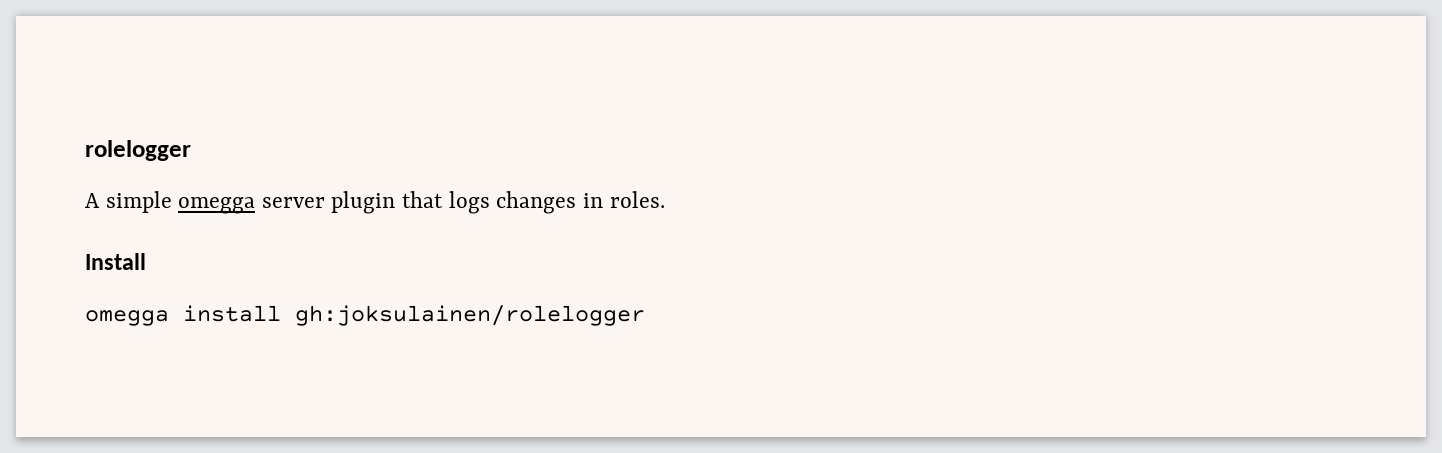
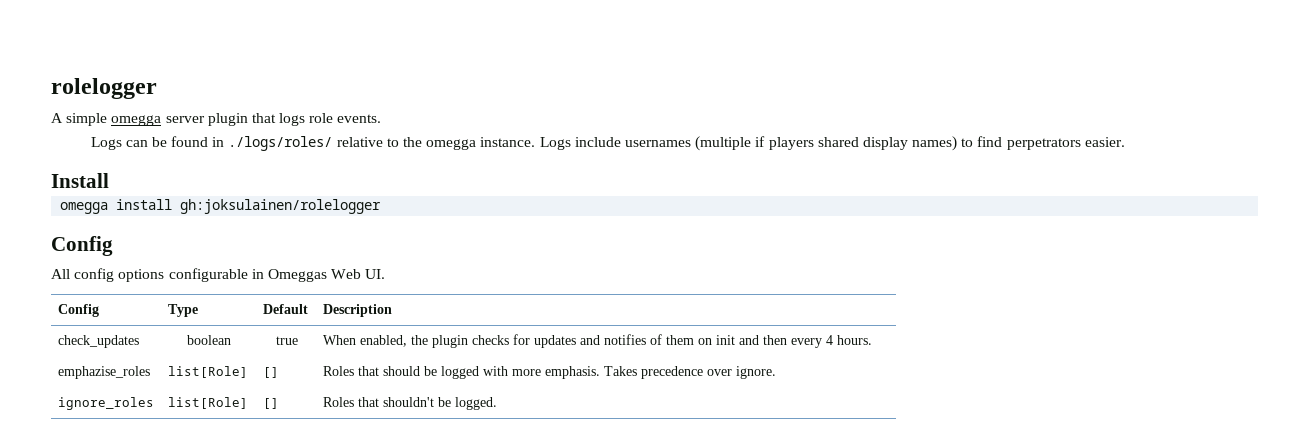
[496,191,665,214] [85,253,146,270] [85,305,645,326] changes in roles. // Install // omegga install gh:joksulainen/rolelogger -> [309,113,382,123] [90,136,1125,151] [51,173,109,188] [60,199,382,214] [51,236,113,256] [51,268,386,282] [57,304,99,317] [167,304,198,317] [262,304,308,314] [322,304,392,317] [57,335,139,348] [187,335,231,345] [275,336,298,345] [322,334,872,348] [57,366,150,379] [167,366,248,378] [262,367,279,378] [322,366,776,379] [57,397,154,410] [167,397,248,409] [262,398,279,409] [322,397,497,410] role events. // Logs can be found in ./logs/roles/ relative to the omegga instance. Logs include usernames (multiple if players shared display names) to find perpetrators easier. // Install // omegga install gh:joksulainen/rolelogger // Config // All config options configurable in Omeggas Web UI. // Config | Type | Default | Description // check_updates | boolean | true | When enabled, the plugin checks for updates and notifies of them on init and then every 4 hours. // emphazise_roles | list[Role] | [] | Roles that should be logged with more emphasis. Takes precedence over ignore. // ignore_roles | list[Role] | [] | Roles that shouldn't be logged.

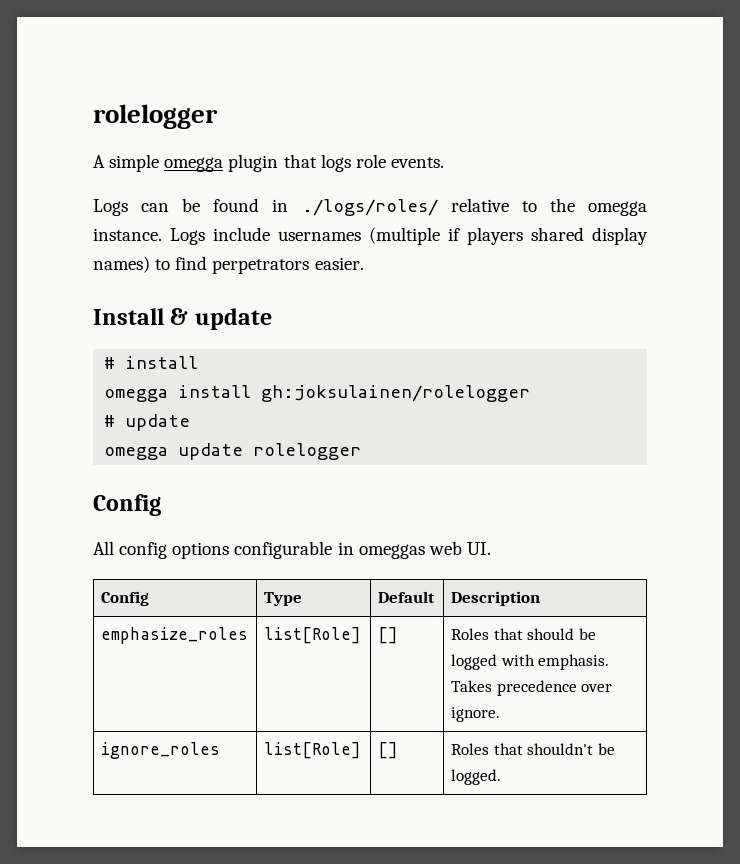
[165,116,205,123] server -> (224, 164) none
(109, 180) none -> [170,308,272,330] [104,356,199,369] & update // # install
(382, 206) none -> [104,414,191,431] [104,443,362,460] // # update // omegga update rolelogger
[267,269,362,282] Omeggas Web -> [358,541,462,559] omeggas web
[57,335,139,348] [187,335,231,345] [275,336,298,345] [322,334,872,348] [57,366,150,379] check_updates | boolean | true | When enabled, the plugin checks for updates and notifies of them on init and then every 4 hours. // emphazise_roles -> [100,627,248,644] emphasize_roles
[511,369,541,376] more -> (535, 660) none

